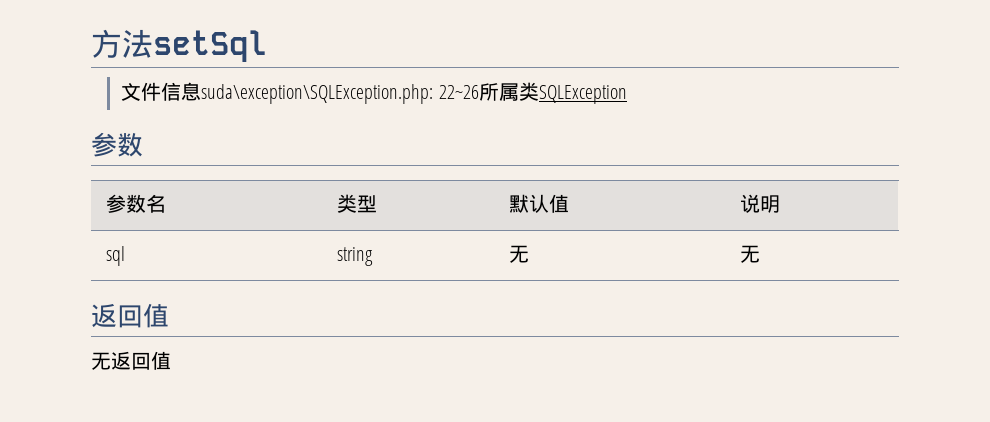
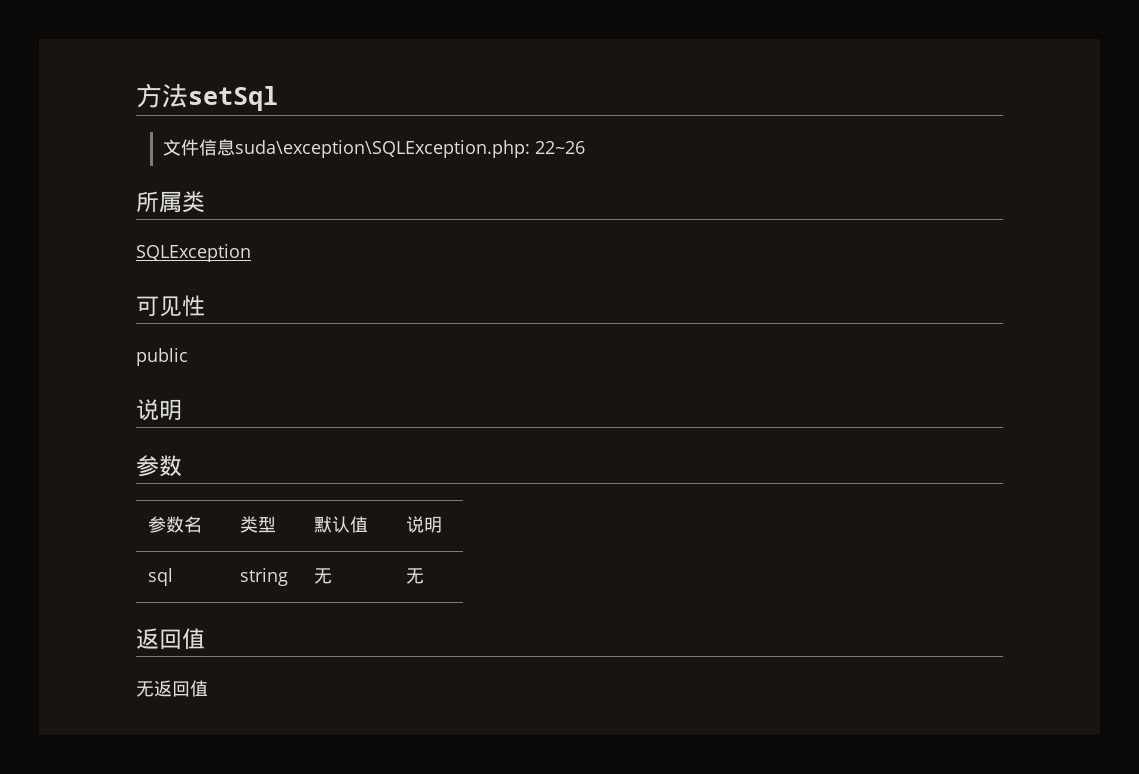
(479, 92) none -> (585, 147) //
(539, 91) none -> (205, 202) //
(627, 94) none -> [136,295,205,317] [136,348,188,366] [136,399,182,421] // 可见性 // public // 说明

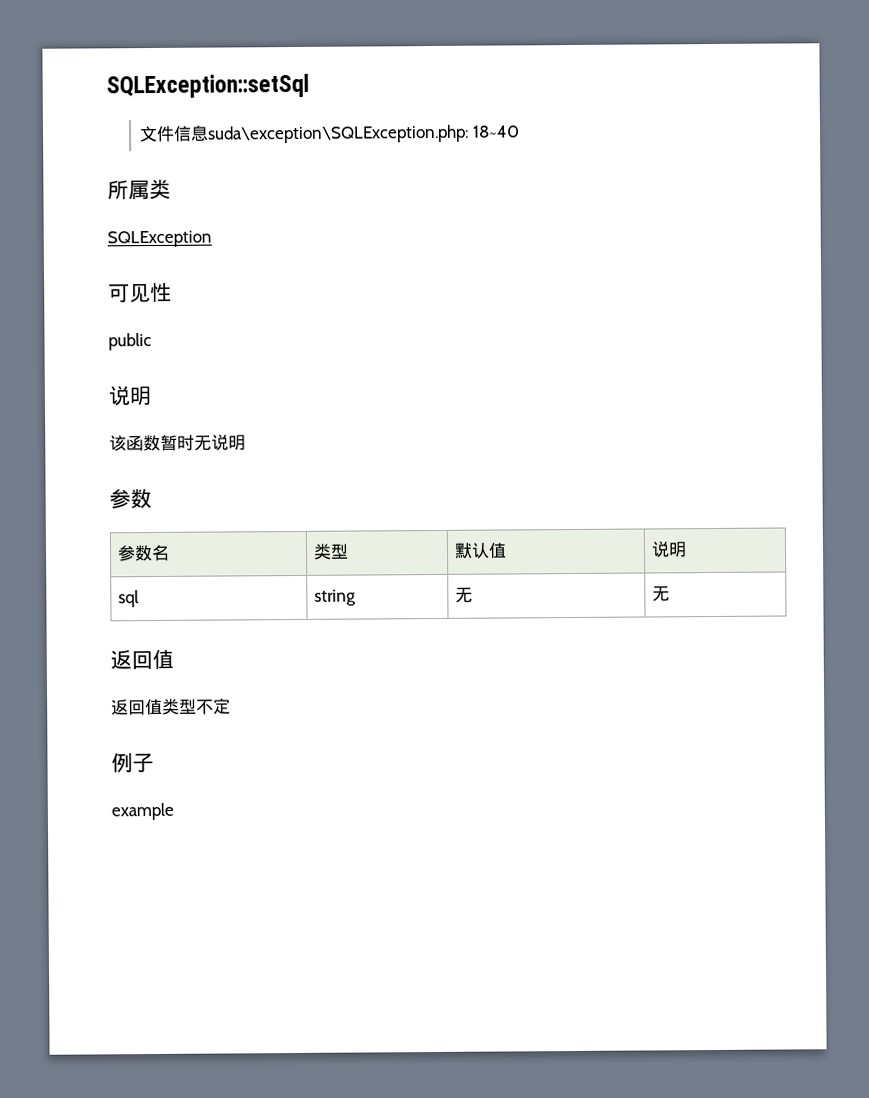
[136,83,278,111] 方法setSql -> [106,73,310,99] SQLException::setSql
[534,141,585,154] 22~26 -> [472,125,521,138] 18~40
(182, 410) none -> [109,434,246,452] // 该函数暂时无说明
[136,680,208,697] 无返回值 -> [111,698,231,716] [111,753,154,774] [111,802,174,821] 返回值类型不定 // 例子 // example

